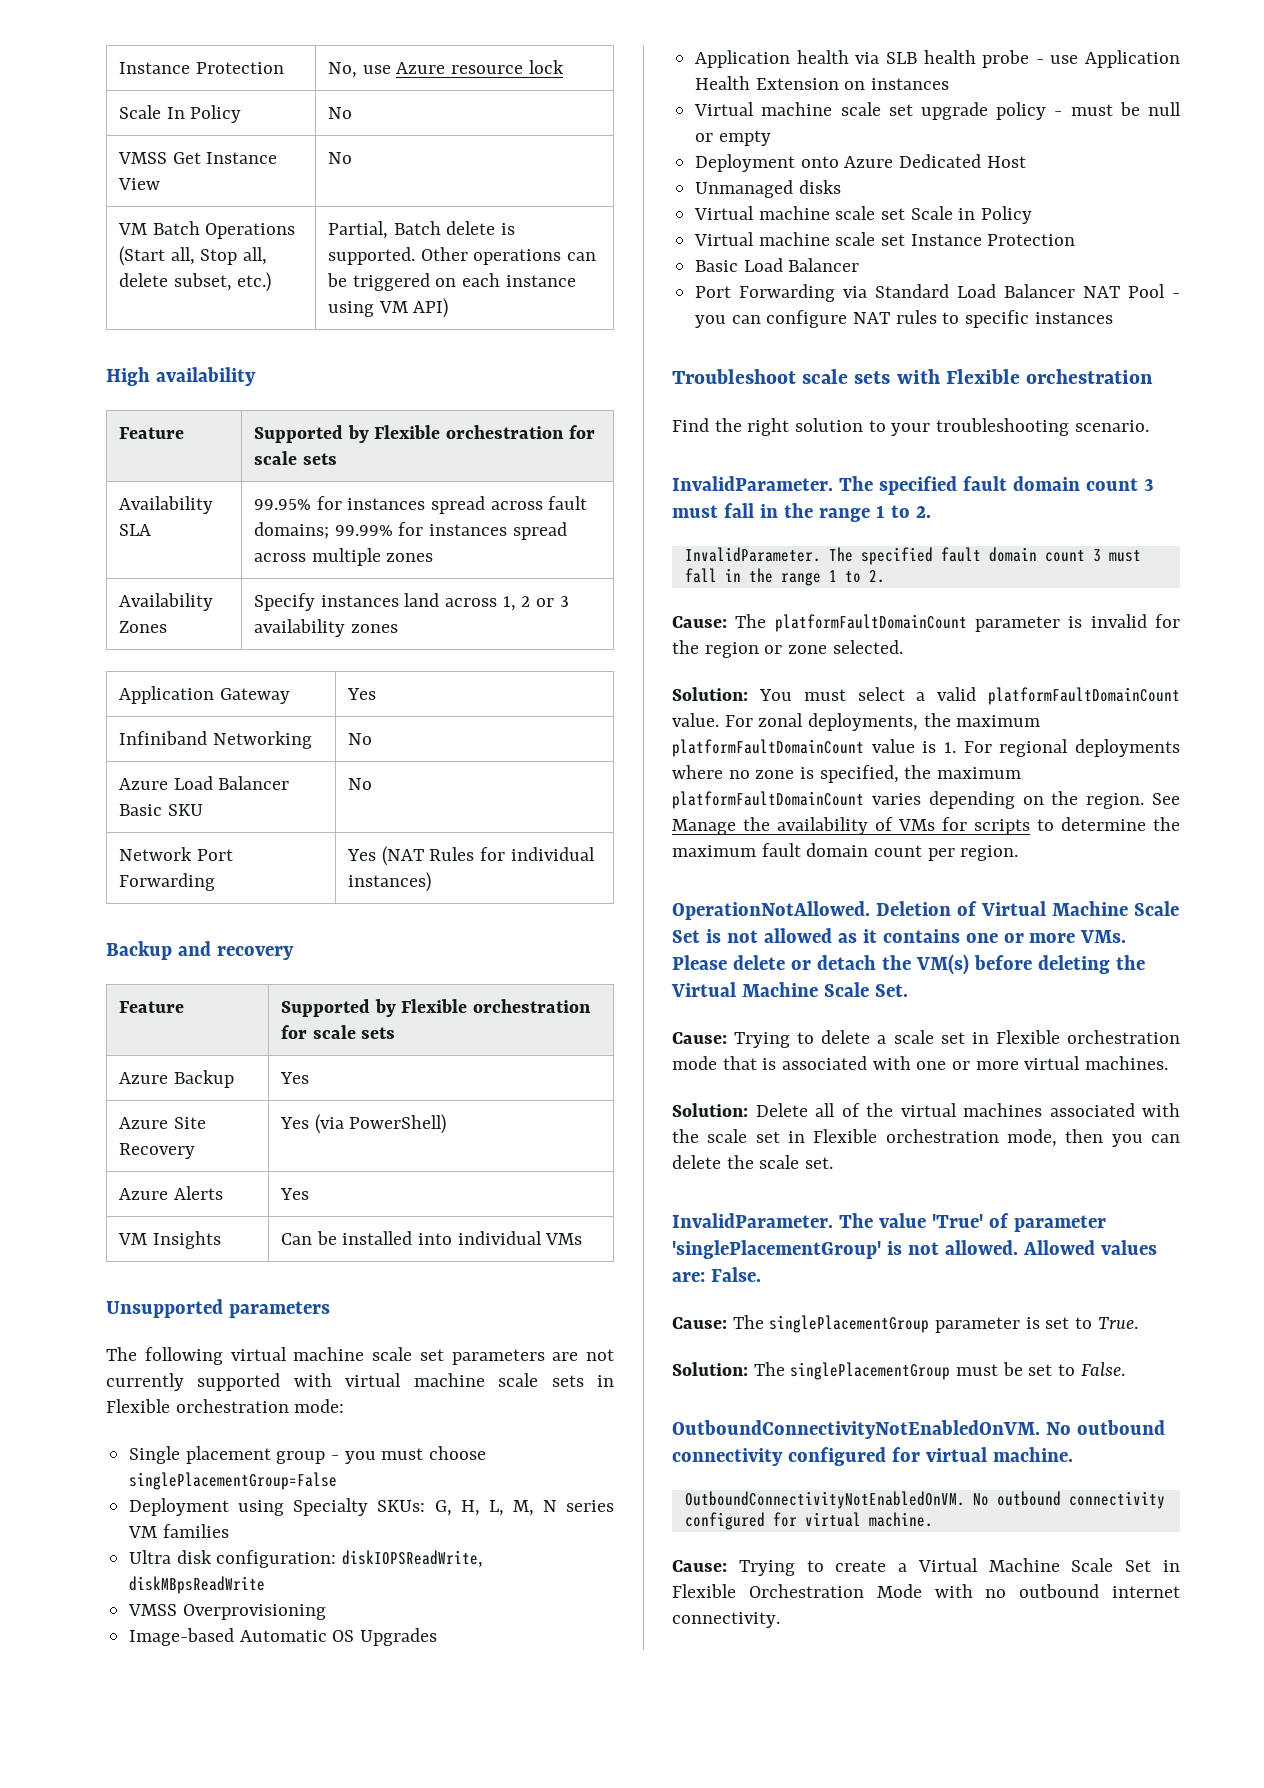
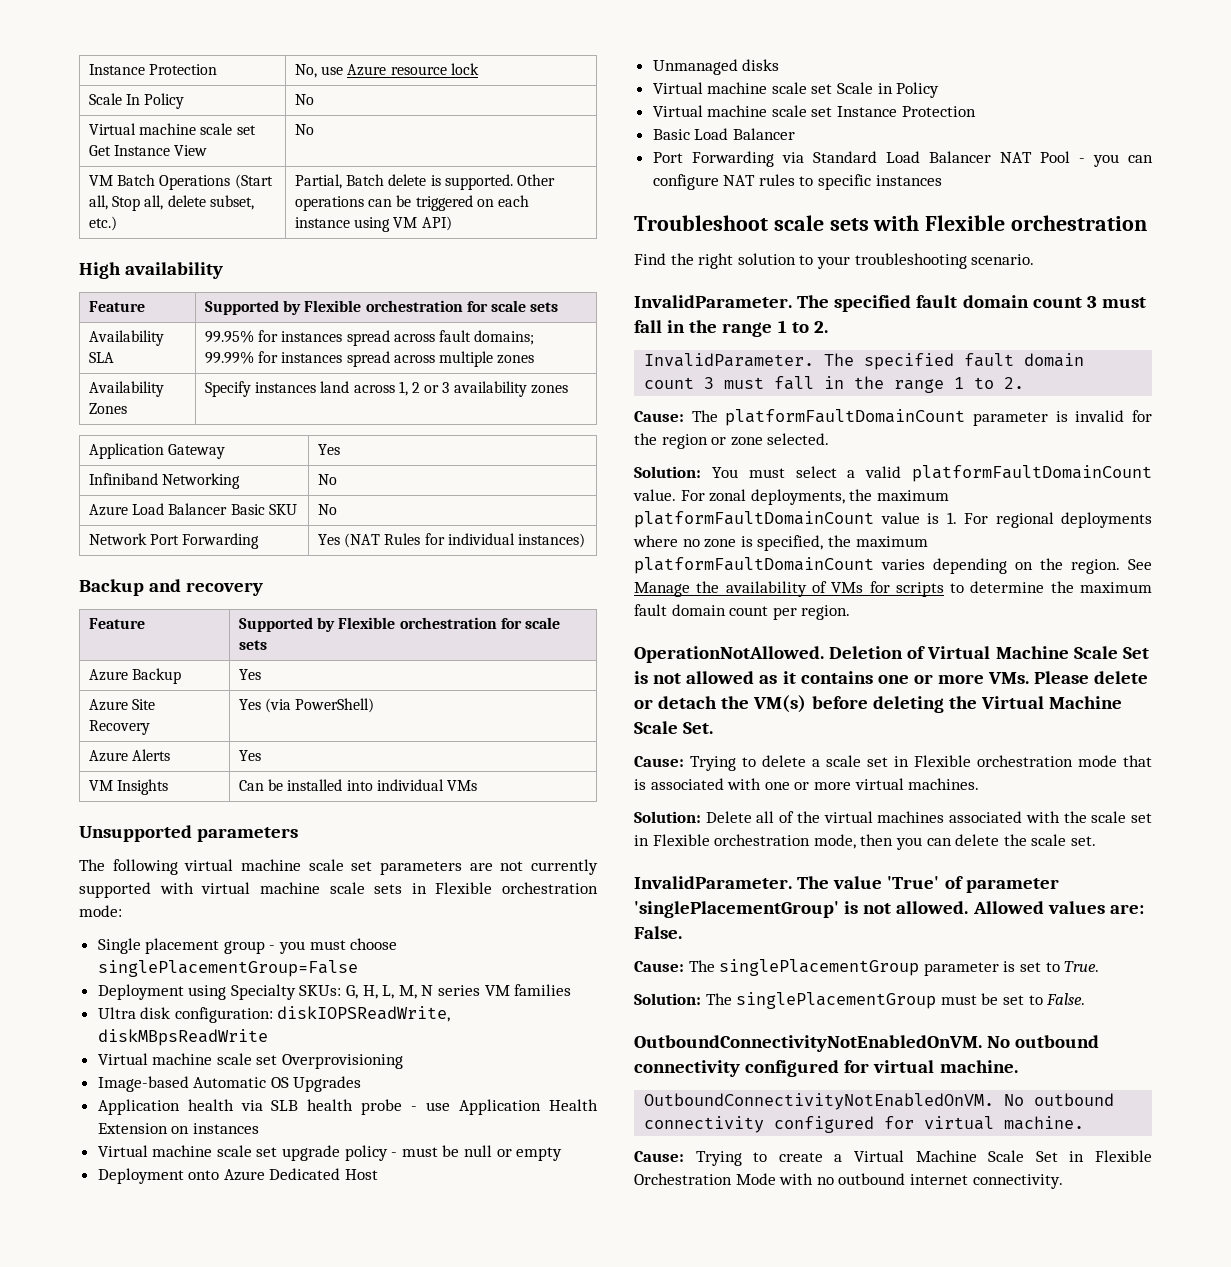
[117,152,167,164] VMSS -> [89,123,256,135] Virtual machine scale set
[128,1604,178,1616] VMSS -> [97,1053,278,1065] Virtual machine scale set

